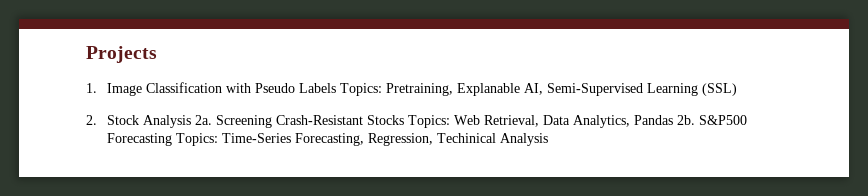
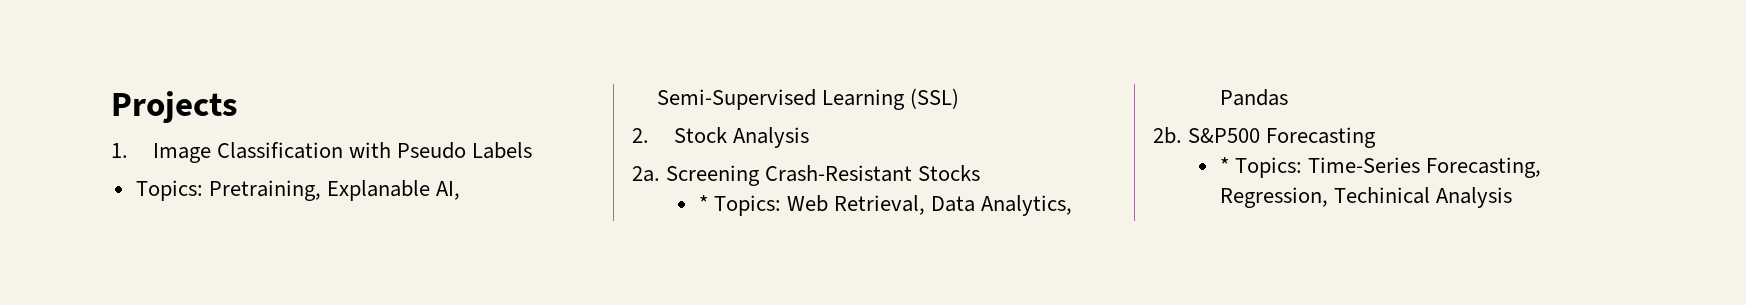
(337, 88) none -> (533, 150) //
(192, 121) none -> (809, 137) //
(405, 120) none -> [698,195,708,211] // *
(674, 120) none -> (1288, 97) //
(173, 139) none -> [1219,157,1229,173] // *

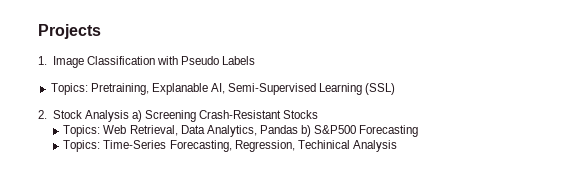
[632,166,660,182] // 2a. -> [131,110,142,122] a)
[698,195,708,211] * -> (319, 114) none
[1153,127,1182,144] // 2b. -> [301,125,312,137] b)
[1219,157,1229,173] * -> (419, 131) none

